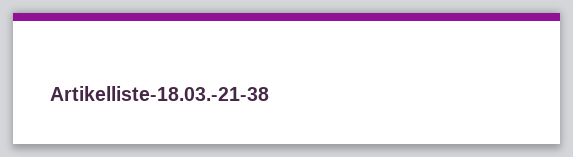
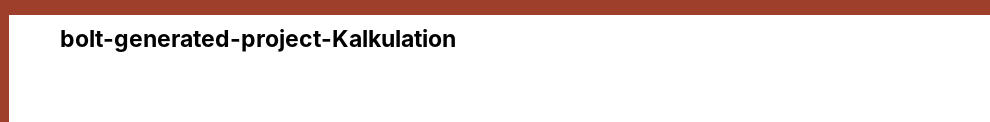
[50,86,269,101] Artikelliste-18.03.-21-38 -> [60,29,456,52] bolt-generated-project-Kalkulation

